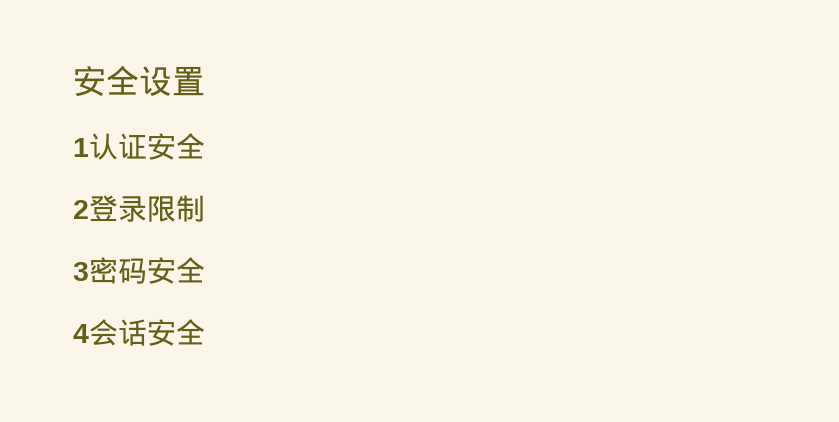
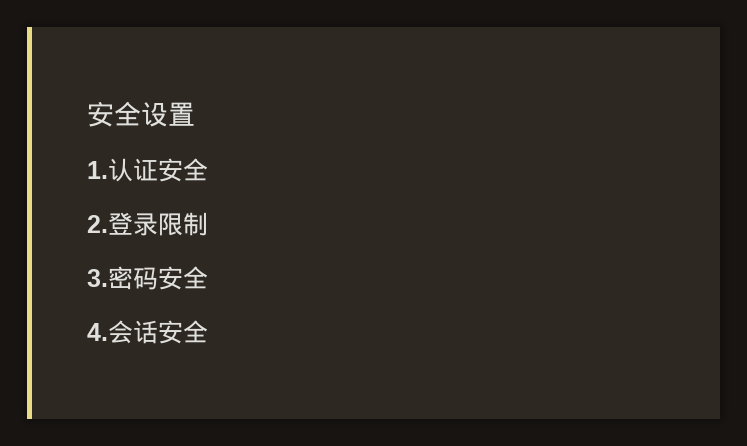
[73,138,89,157] 1 -> [87,161,108,179] 1.
[73,200,89,219] 2 -> [87,215,108,233] 2.
[73,262,89,281] 3 -> [87,269,108,287] 3.
[73,324,89,343] 4 -> [87,323,108,341] 4.

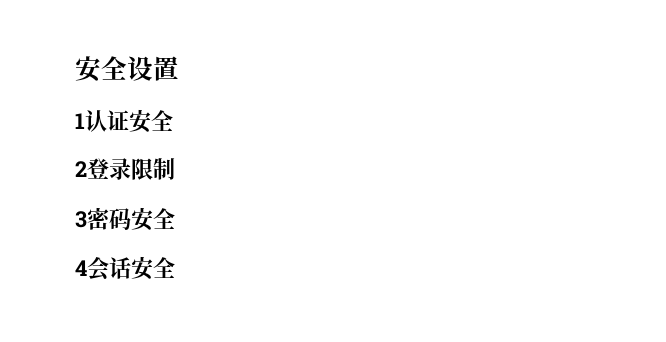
[87,161,108,179] 1. -> [75,113,85,129] 1
[87,215,108,233] 2. -> [75,161,87,177] 2
[87,269,108,287] 3. -> [75,211,87,228] 3
[87,323,108,341] 4. -> [75,260,87,276] 4

